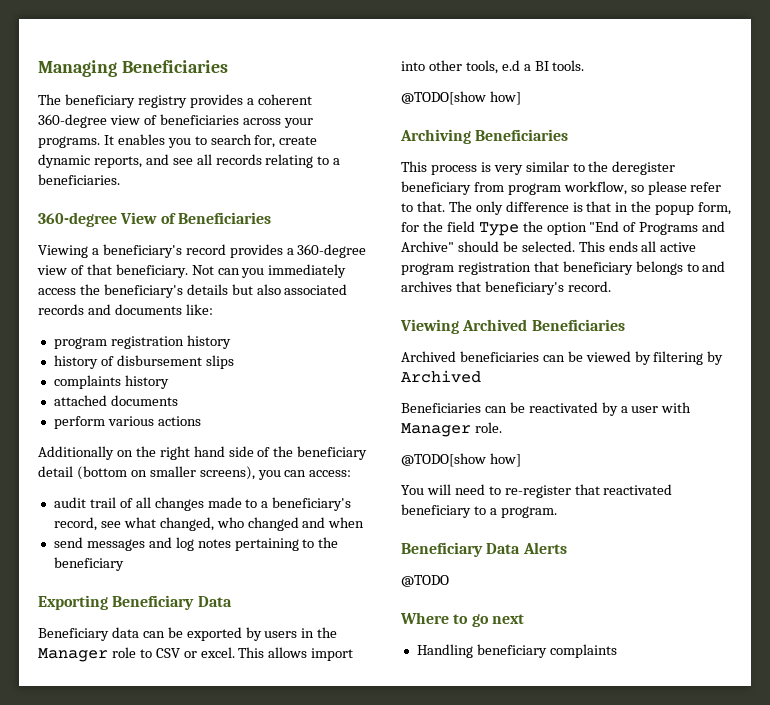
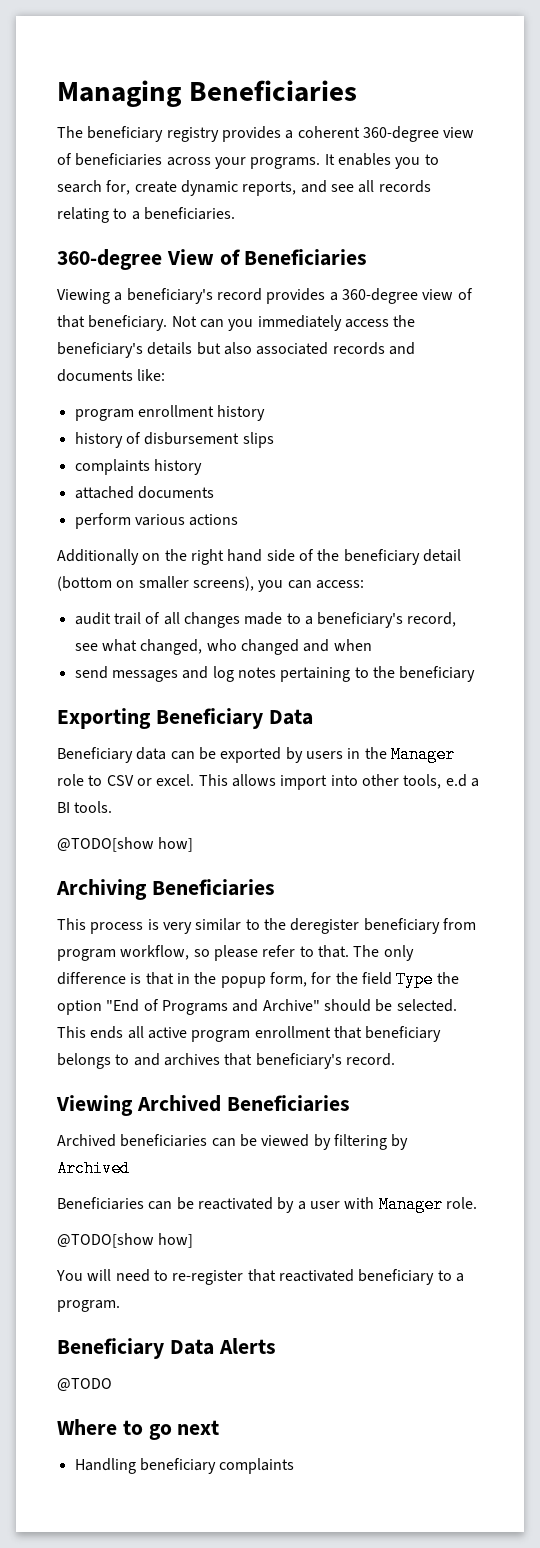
[110,336,184,349] registration -> [137,405,214,417] enrollment
[457,262,531,275] registration -> [254,1026,331,1038] enrollment

